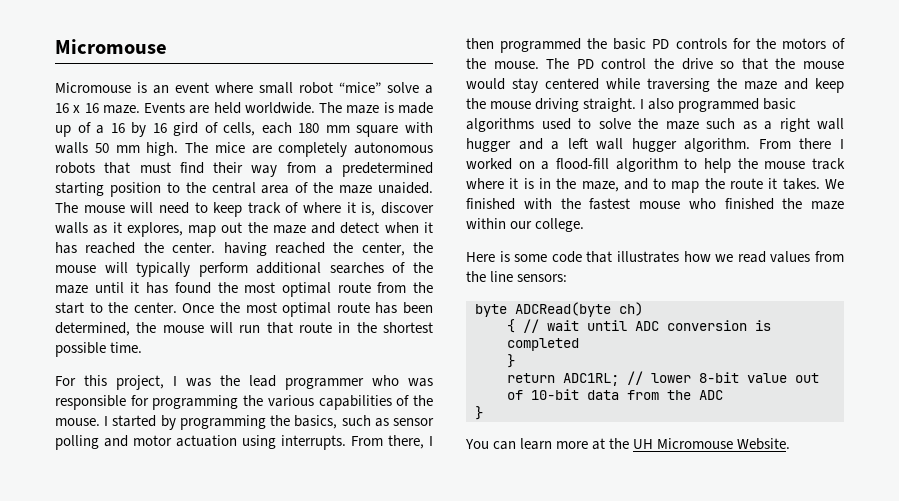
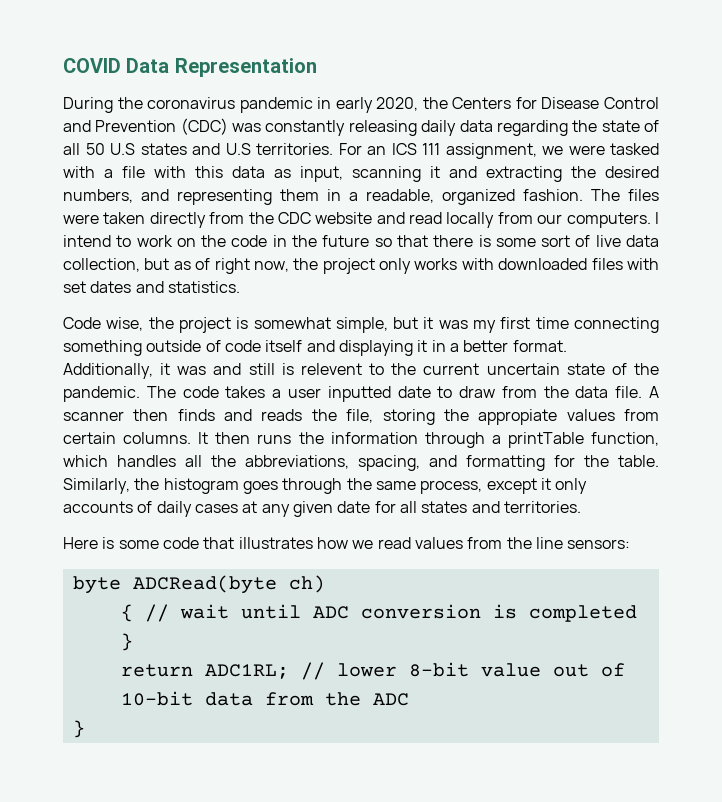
[55,39,167,54] [55,82,433,94] [55,102,433,114] [55,122,434,137] [55,142,433,157] [55,162,433,177] [55,182,434,197] [55,202,434,217] [55,222,433,237] [55,242,433,256] [55,262,433,277] [55,282,433,297] [55,302,433,317] [55,322,433,336] [55,342,143,357] [55,375,433,390] [55,395,434,410] [55,415,435,430] [55,435,433,450] [466,38,845,53] [466,58,844,70] [466,78,844,93] [466,98,797,113] [466,118,844,132] [466,138,844,152] [466,158,845,173] [466,178,845,193] [466,198,844,210] [466,218,585,232] Micromouse // Micromouse is an event where small robot “mice” solve a 16 x 16 maze. Events are held worldwide. The maze is made up of a 16 by 16 gird of cells, each 180 mm square with walls 50 mm high. The mice are completely autonomous robots that must find their way from a predetermined starting position to the central area of the maze unaided. The mouse will need to keep track of where it is, discover walls as it explores, map out the maze and detect when it has reached the center. having reached the center, the mouse will typically perform additional searches of the maze until it has found the most optimal route from the start to the center. Once the most optimal route has been determined, the mouse will run that route in the shortest possible time. // For this project, I was the lead programmer who was responsible for programming the various capabilities of the mouse. I started by programming the basics, such as sensor polling and motor actuation using interrupts. From there, I then programmed the basic PD controls for the motors of the mouse. The PD control the drive so that the mouse would stay centered while traversing the maze and keep the mouse driving straight. I also programmed basic algorithms used to solve the maze such as a right wall hugger and a left wall hugger algorithm. From there I worked on a flood-fill algorithm to help the mouse track where it is in the maze, and to map the route it takes. We finished with the fastest mouse who finished the maze within our college. -> [63,58,317,77] [63,97,660,113] [63,118,660,136] [63,143,659,159] [63,166,659,182] [63,189,659,205] [63,212,660,228] [63,235,659,247] [63,258,660,274] [63,281,240,293] [63,317,660,333] [63,340,567,356] [63,363,659,379] [63,386,659,402] [63,409,660,425] [63,432,660,448] [63,455,659,471] [63,478,588,494] [63,501,581,517] COVID Data Representation // During the coronavirus pandemic in early 2020, the Centers for Disease Control and Prevention (CDC) was constantly releasing daily data regarding the state of all 50 U.S states and U.S territories. For an ICS 111 assignment, we were tasked with a file with this data as input, scanning it and extracting the desired numbers, and representing them in a readable, organized fashion. The files were taken directly from the CDC website and read locally from our computers. I intend to work on the code in the future so that there is some sort of live data collection, but as of right now, the project only works with downloaded files with set dates and statistics. // Code wise, the project is somewhat simple, but it was my first time connecting something outside of code itself and displaying it in a better format. Additionally, it was and still is relevent to the current uncertain state of the pandemic. The code takes a user inputted date to draw from the data file. A scanner then finds and reads the file, storing the appropiate values from certain columns. It then runs the information through a printTable function, which handles all the abbreviations, spacing, and formatting for the table. Similarly, the histogram goes through the same process, except it only accounts of daily cases at any given date for all states and territories.
[465,438,791,450] // You can learn more at the UH Micromouse Website. -> (85, 729) none

